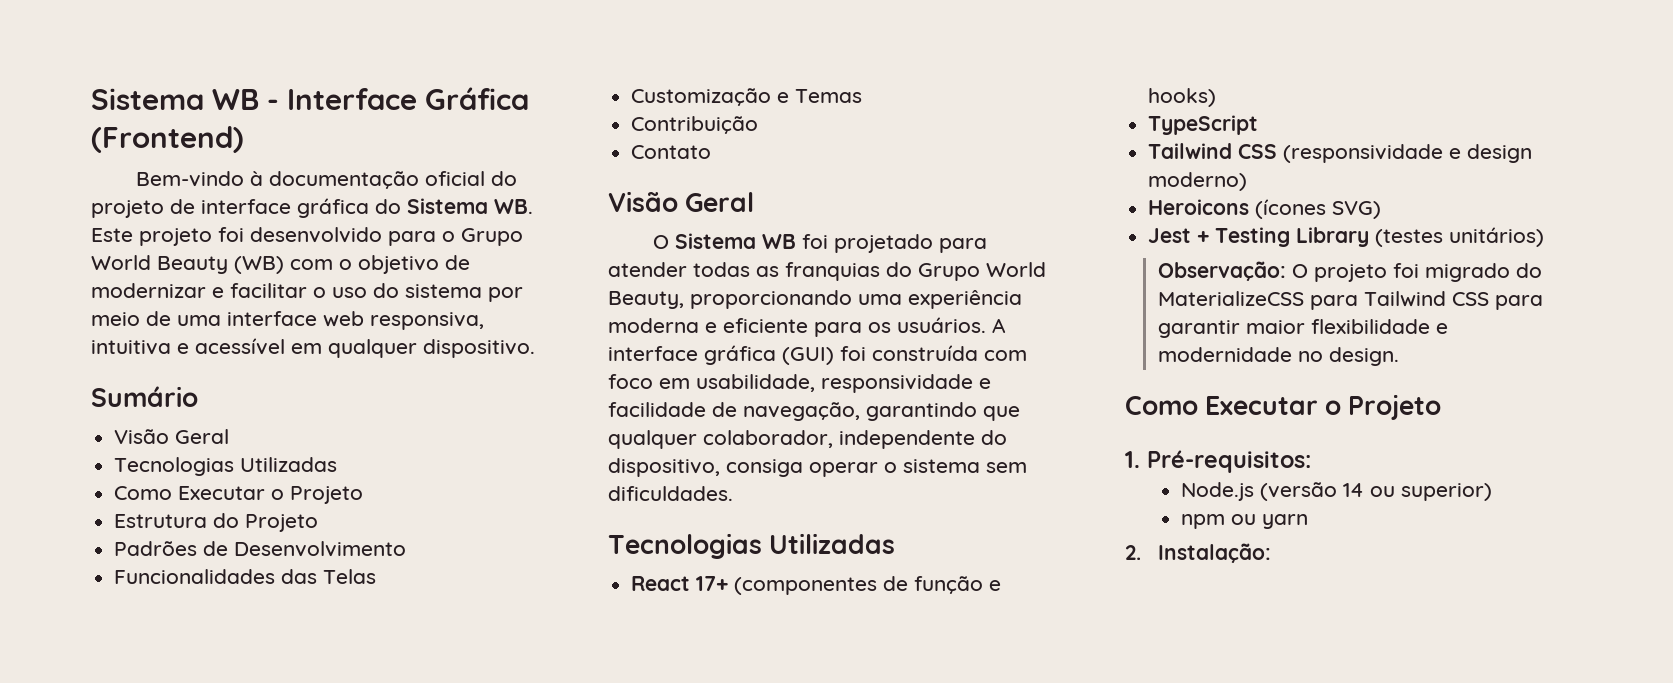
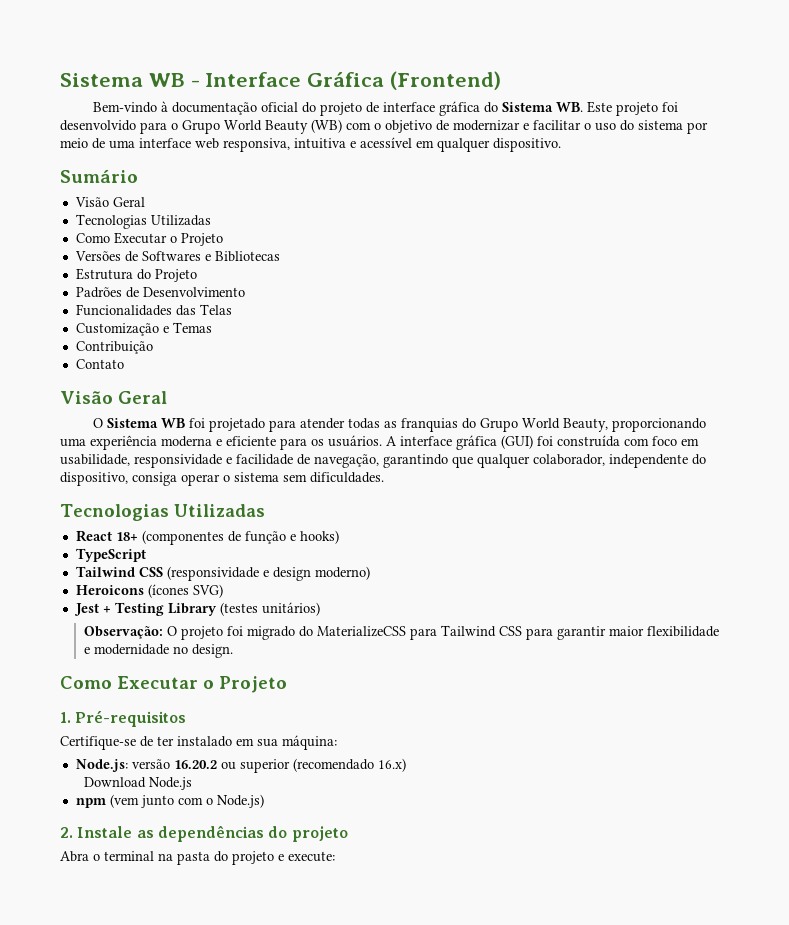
(364, 495) none -> [74,251,280,262] // Versões de Softwares e Bibliotecas
[696,576,729,591] 17+ -> [115,532,138,541] 18+
[1147,450,1311,473] [1181,482,1493,501] [1181,514,1309,529] [1125,543,1272,563] Pré-requisitos: // Node.js (versão 14 ou superior) // npm ou yarn // 2. Instalação: -> [75,710,187,727] [60,735,337,750] [75,758,406,773] [84,777,193,790] [75,794,264,808] [60,825,348,842] [60,851,335,865] Pré-requisitos // Certifique-se de ter instalado em sua máquina: // Node.js: versão 16.20.2 ou superior (recomendado 16.x) // Download Node.js // npm (vem junto com o Node.js) // 2. Instale as dependências do projeto // Abra o terminal na pasta do projeto e execute:

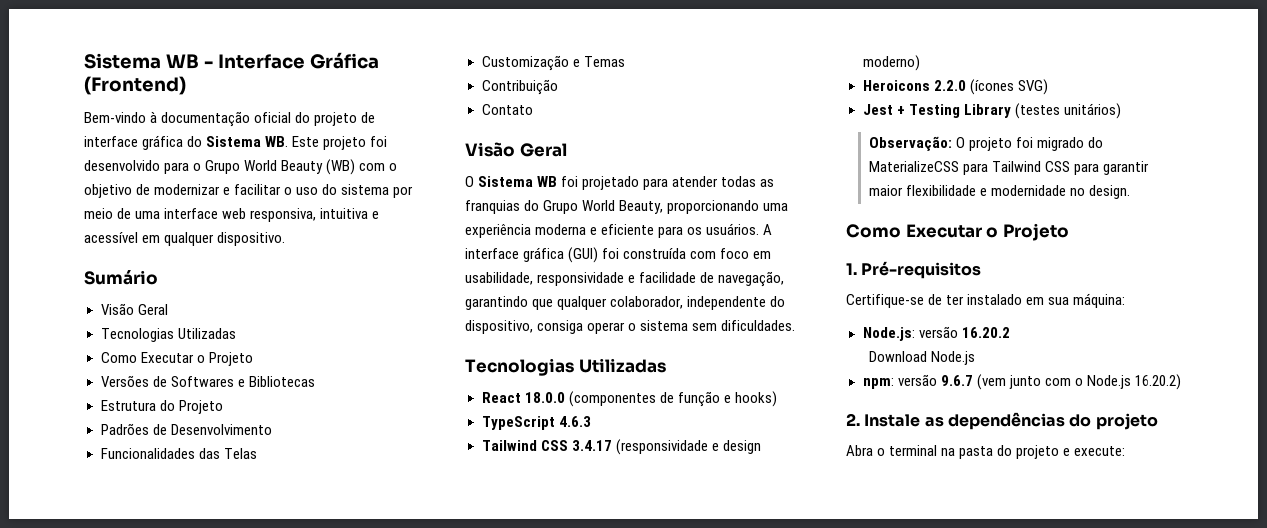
[115,532,138,541] 18+ -> [524,392,565,403] 18.0.0
[75,566,163,577] // Tailwind CSS -> [558,416,591,427] [481,440,612,451] 4.6.3 // Tailwind CSS 3.4.17
(144, 590) none -> [933,80,966,91] 2.2.0
[220,758,406,773] ou superior (recomendado 16.x) -> (1010, 332) none
[75,798,106,808] npm -> [862,374,973,389] npm: versão 9.6.7
[216,794,264,808] Node.js) -> [1086,374,1181,390] Node.js 16.20.2)

